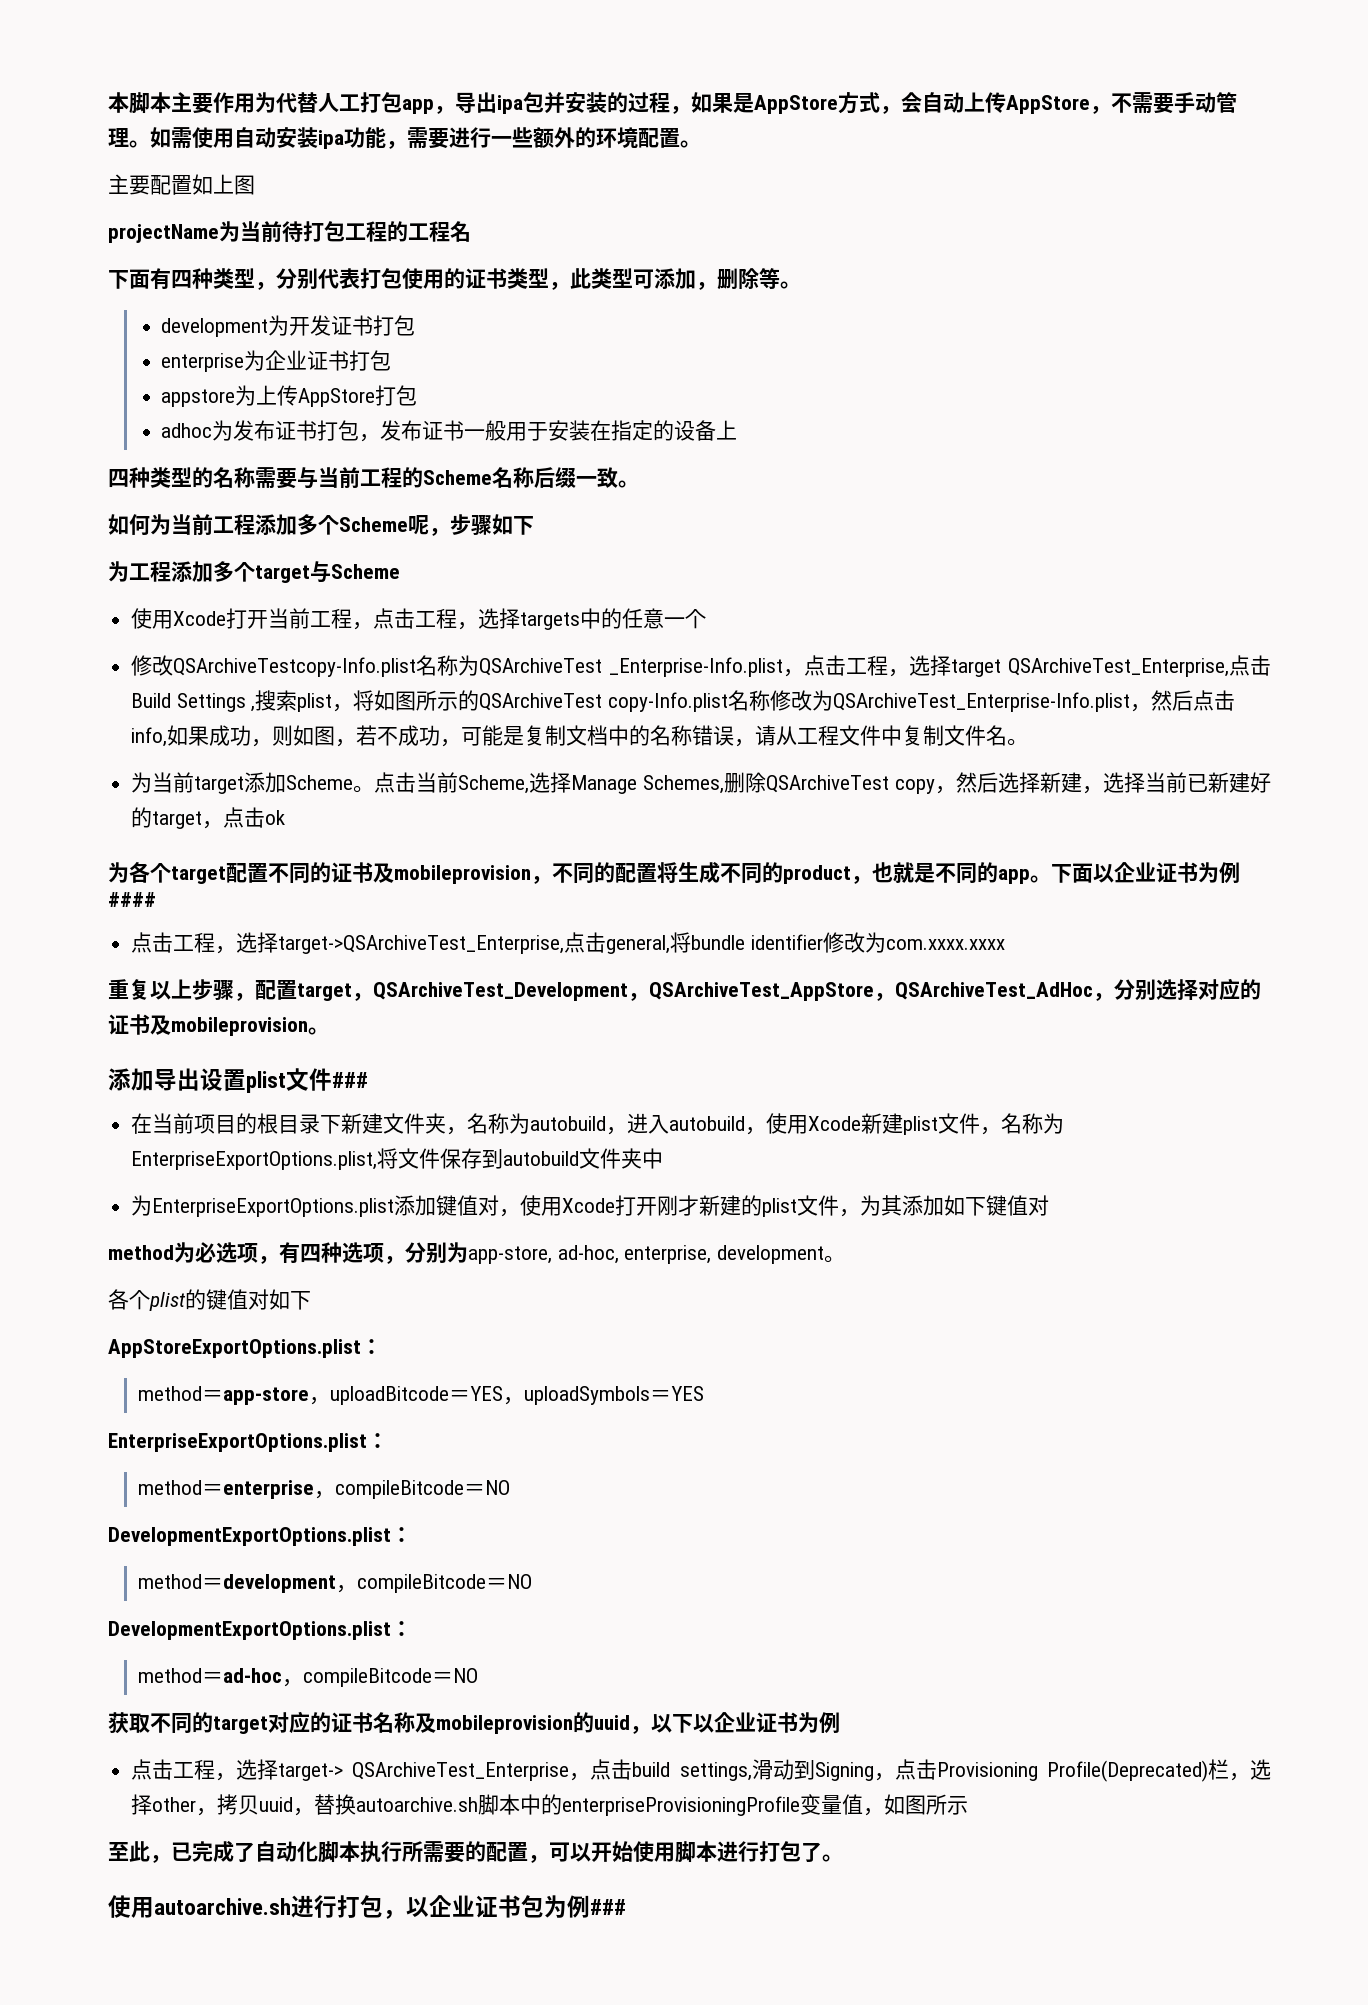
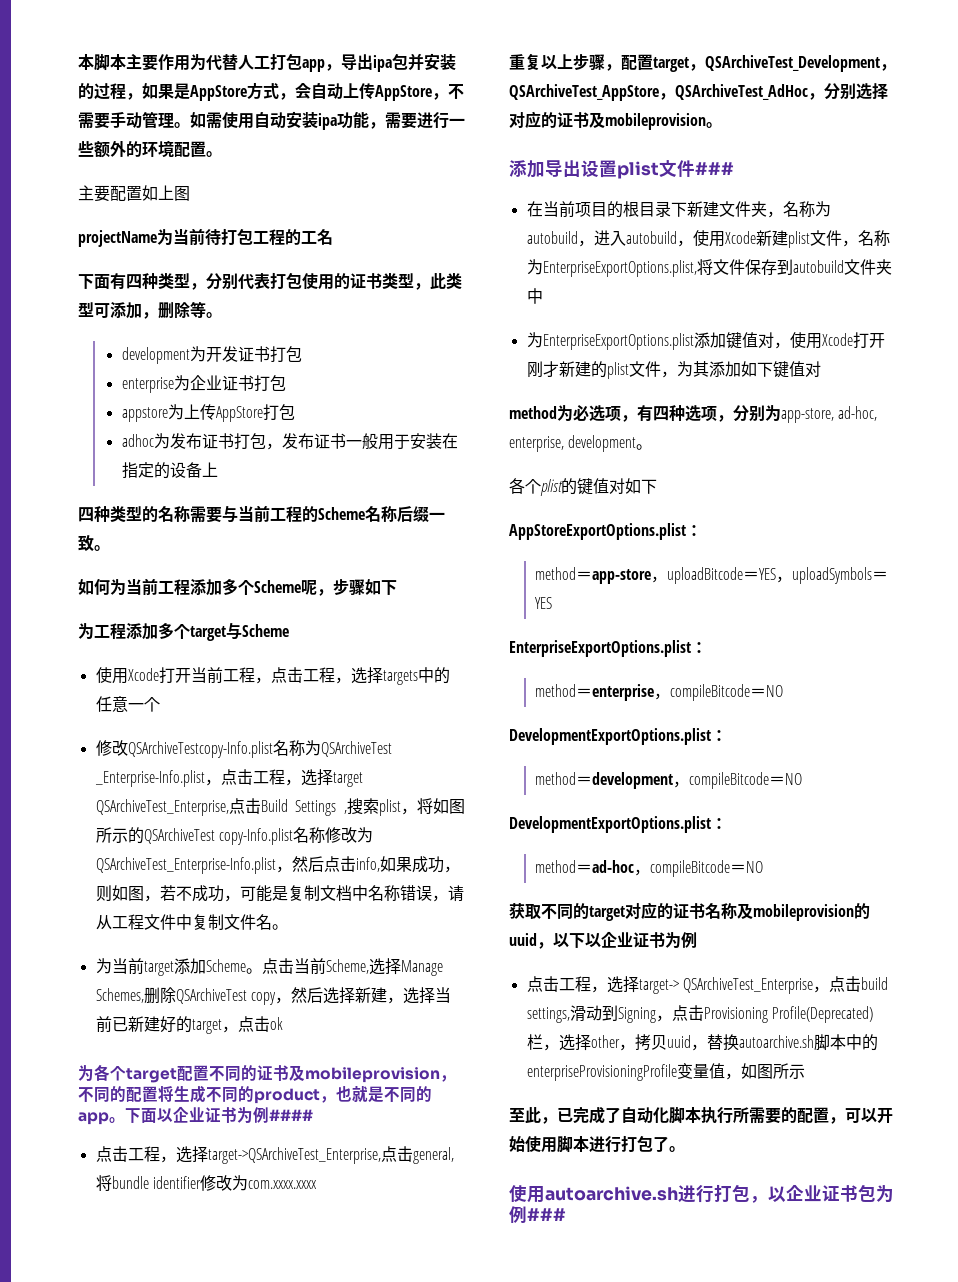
[429,221,450,242] 程 -> (317, 237) none
[629,725,651,746] 的 -> (368, 893) none

